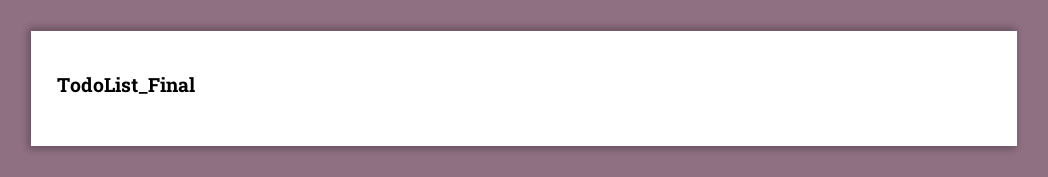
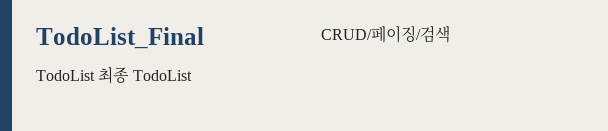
(195, 85) none -> [36,67,192,84] [321,25,450,43] // TodoList 최종 TodoList CRUD/페이징/검색

